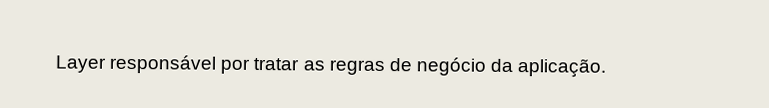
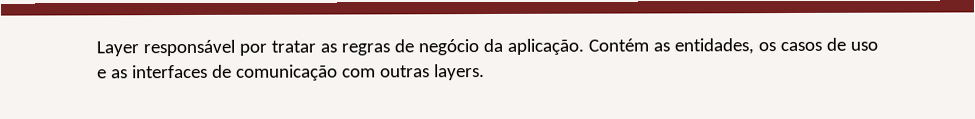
(607, 68) none -> [587,37,878,55] [97,64,485,81] Contém as entidades, os casos de uso e as interfaces de comunicação com outras layers.

